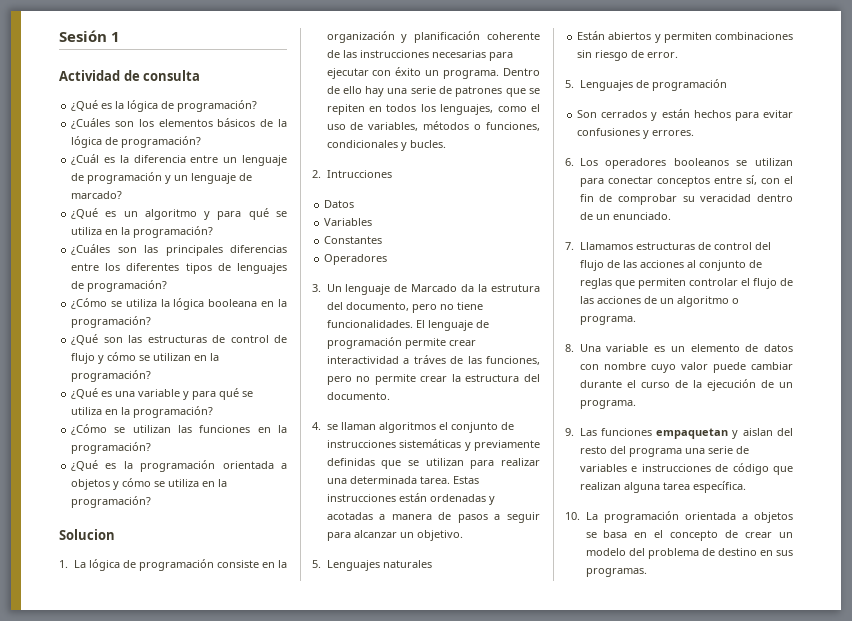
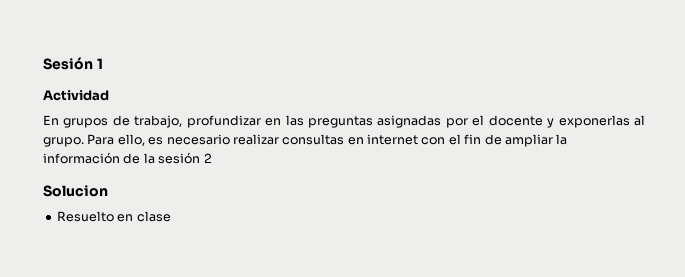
[123,70,201,81] [71,100,258,112] [71,118,287,129] [71,136,202,148] [71,154,287,166] [71,172,253,184] [71,191,123,199] [71,208,287,220] [71,226,214,238] [71,244,287,256] [71,263,287,274] [71,280,168,292] [71,298,288,310] [71,316,152,328] [71,334,288,345] [71,352,220,364] [71,370,152,382] [71,388,254,400] [71,406,214,418] [71,424,287,435] [71,442,152,454] [71,460,287,472] [71,478,228,490] [71,496,152,508] [59,529,115,540] [59,559,287,571] [326,31,540,43] [326,50,513,61] [326,67,540,79] [326,86,540,97] [326,104,540,115] [326,121,540,131] [326,140,446,151] [312,170,392,178] [324,200,355,208] [324,218,373,226] [324,236,383,244] [324,254,388,265] [312,284,540,295] [326,302,483,313] [326,320,489,331] [326,337,476,349] [326,355,540,365] [326,374,540,385] [326,392,390,400] [312,422,514,433] [326,439,540,451] [326,458,540,469] [326,476,479,484] [326,493,495,505] [326,512,540,523] [326,530,463,541] [312,560,432,571] [577,31,793,43] [577,50,679,61] [565,79,727,91] [577,109,793,121] [577,128,695,139] [565,158,793,169] [579,175,793,187] [579,194,793,205] [579,212,671,220] [565,242,771,250] [579,260,762,271] [579,278,793,289] [579,296,739,307] [579,316,636,325] [565,344,793,352] [579,362,793,373] [579,379,793,391] [579,400,636,409] [565,428,793,439] [579,446,749,457] [579,463,793,475] [579,481,746,493] [565,511,793,523] [585,530,793,541] [585,548,793,559] [585,568,647,577] de consulta // ¿Qué es la lógica de programación? // ¿Cuáles son los elementos básicos de la lógica de programación? // ¿Cuál es la diferencia entre un lenguaje de programación y un lenguaje de marcado? // ¿Qué es un algoritmo y para qué se utiliza en la programación? // ¿Cuáles son las principales diferencias entre los diferentes tipos de lenguajes de programación? // ¿Cómo se utiliza la lógica booleana en la programación? // ¿Qué son las estructuras de control de flujo y cómo se utilizan en la programación? // ¿Qué es una variable y para qué se utiliza en la programación? // ¿Cómo se utilizan las funciones en la programación? // ¿Qué es la programación orientada a objetos y cómo se utiliza en la programación? // Solucion // 1. La lógica de programación consiste en la organización y planificación coherente de las instrucciones necesarias para ejecutar con éxito un programa. Dentro de ello hay una serie de patrones que se repiten en todos los lenguajes, como el uso de variables, métodos o funciones, condicionales y bucles. // 2. Intrucciones // Datos // Variables // Constantes // Operadores // 3. Un lenguaje de Marcado da la estrutura del documento, pero no tiene funcionalidades. El lenguaje de programación permite crear interactividad a tráves de las funciones, pero no permite crear la estructura del documento. // 4. se llaman algoritmos el conjunto de instrucciones sistemáticas y previamente definidas que se utilizan para realizar una determinada tarea. Estas instrucciones están ordenadas y acotadas a manera de pasos a seguir para alcanzar un objetivo. // 5. Lenguajes naturales // Están abiertos y permiten combinaciones sin riesgo de error. // 5. Lenguajes de programación // Son cerrados y están hechos para evitar confusiones y errores. // 6. Los operadores booleanos se utilizan para conectar conceptos entre sí, con el fin de comprobar su veracidad dentro de un enunciado. // 7. Llamamos estructuras de control del flujo de las acciones al conjunto de reglas que permiten controlar el flujo de las acciones de un algoritmo o programa. // 8. Una variable es un elemento de datos con nombre cuyo valor puede cambiar durante el curso de la ejecución de un programa. // 9. Las funciones empaquetan y aislan del resto del programa una serie de variables e instrucciones de código que realizan alguna tarea específica. // 10. La programación orientada a objetos se basa en el concepto de crear un modelo del problema de destino en sus programas. -> [43,115,646,128] [43,134,568,147] [43,152,212,164] [43,185,108,197] [56,211,171,222] // En grupos de trabajo, profundizar en las preguntas asignadas por el docente y exponerlas al grupo. Para ello, es necesario realizar consultas en internet con el fin de ampliar la información de la sesión 2 // Solucion // Resuelto en clase

